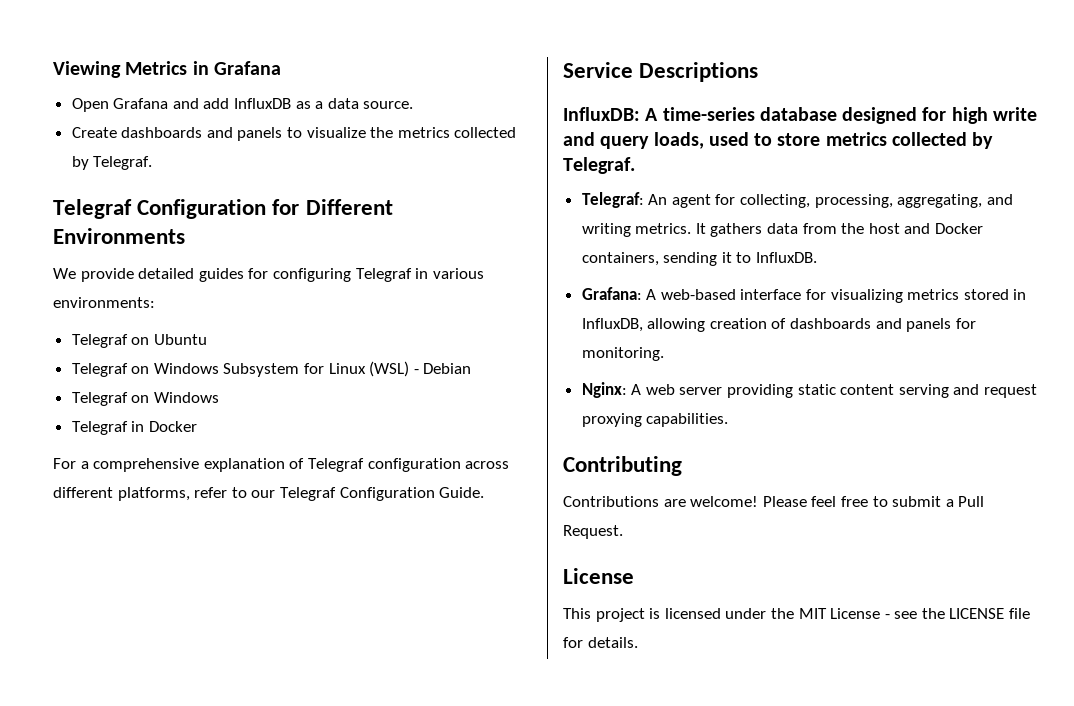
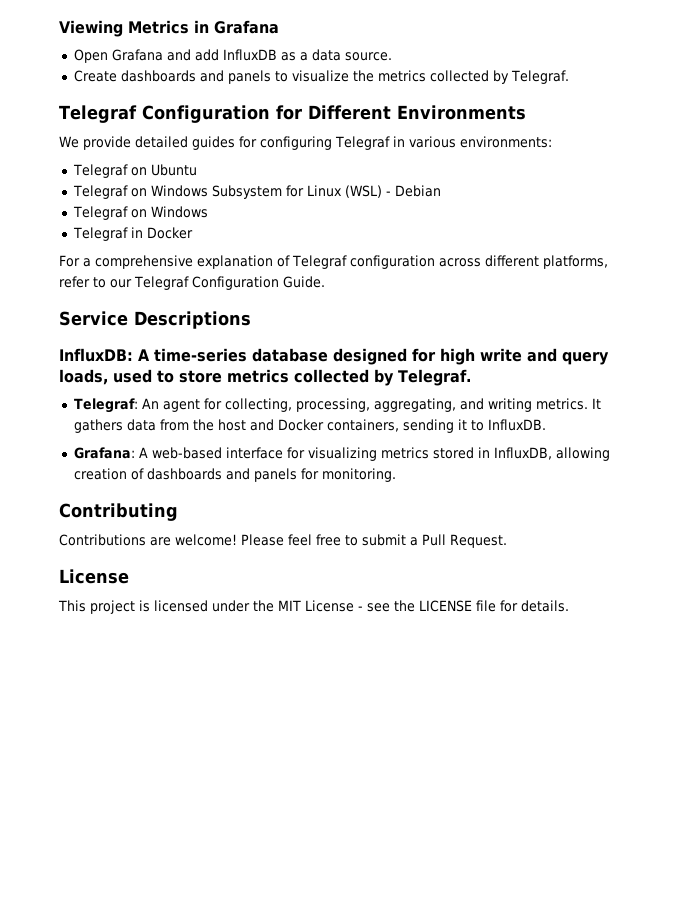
[581,382,1038,398] [581,413,729,427] // Nginx: A web server providing static content serving and request proxying capabilities. -> (396, 475) none

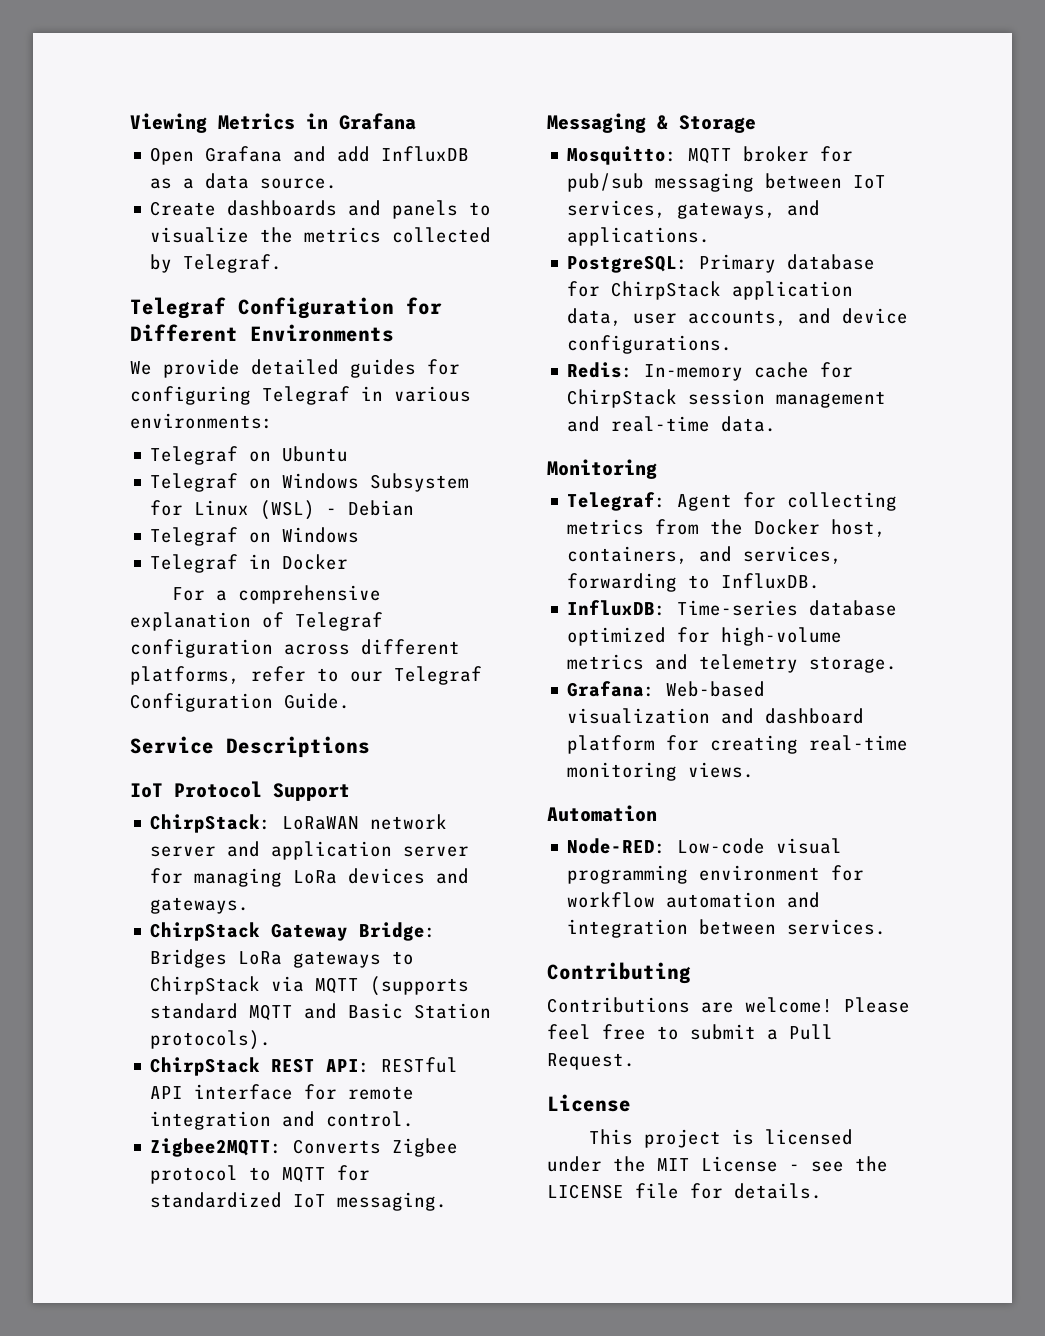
[59,348,609,365] [59,369,471,386] [73,398,601,413] [73,419,546,433] [73,447,610,461] [73,468,396,482] InfluxDB: A time-series database designed for high write and query loads, used to store metrics collected by Telegraf. // Telegraf: An agent for collecting, processing, aggregating, and writing metrics. It gathers data from the host and Docker containers, sending it to InfluxDB. // Grafana: A web-based interface for visualizing metrics stored in InfluxDB, allowing creation of dashboards and panels for monitoring. -> [130,781,350,801] [150,814,448,833] [150,841,470,860] [150,868,470,887] [150,897,250,914] [150,922,437,941] [150,949,415,968] [150,976,470,996] [150,1003,492,1021] [150,1030,272,1050] [150,1057,459,1076] [150,1084,415,1100] [150,1111,415,1130] [150,1138,459,1157] [150,1165,371,1184] [150,1192,448,1211] [547,113,756,133] [567,146,854,165] [567,173,887,192] [567,200,821,219] [567,227,711,246] [567,254,876,273] [567,281,854,300] [567,308,909,326] [567,335,733,354] [567,362,854,381] [567,389,887,408] [567,416,777,432] [547,459,657,479] [567,492,898,511] [567,519,887,537] [567,546,843,564] [567,573,821,592] [567,600,898,616] [567,627,843,646] [567,654,898,673] [567,681,766,697] [567,708,865,724] [567,735,909,754] [567,762,755,781] [547,805,657,822] [567,838,843,854] [567,865,865,884] [567,892,821,908] [567,919,887,938] IoT Protocol Support // ChirpStack: LoRaWAN network server and application server for managing LoRa devices and gateways. // ChirpStack Gateway Bridge: Bridges LoRa gateways to ChirpStack via MQTT (supports standard MQTT and Basic Station protocols). // ChirpStack REST API: RESTful API interface for remote integration and control. // Zigbee2MQTT: Converts Zigbee protocol to MQTT for standardized IoT messaging. // Messaging & Storage // Mosquitto: MQTT broker for pub/sub messaging between IoT services, gateways, and applications. // PostgreSQL: Primary database for ChirpStack application data, user accounts, and device configurations. // Redis: In-memory cache for ChirpStack session management and real-time data. // Monitoring // Telegraf: Agent for collecting metrics from the Docker host, containers, and services, forwarding to InfluxDB. // InfluxDB: Time-series database optimized for high-volume metrics and telemetry storage. // Grafana: Web-based visualization and dashboard platform for creating real-time monitoring views. // Automation // Node-RED: Low-code visual programming environment for workflow automation and integration between services.

